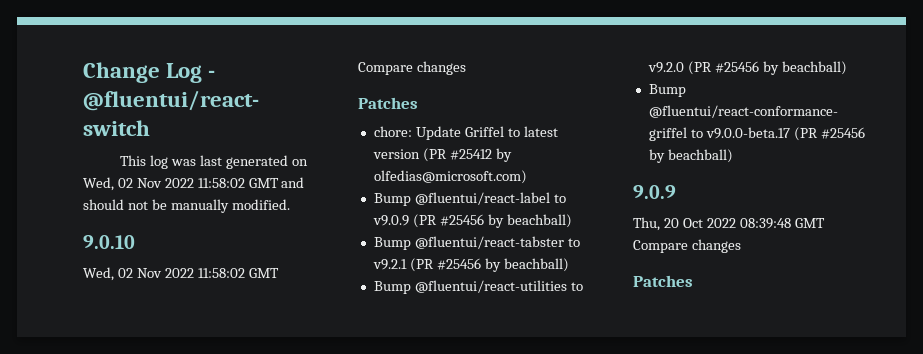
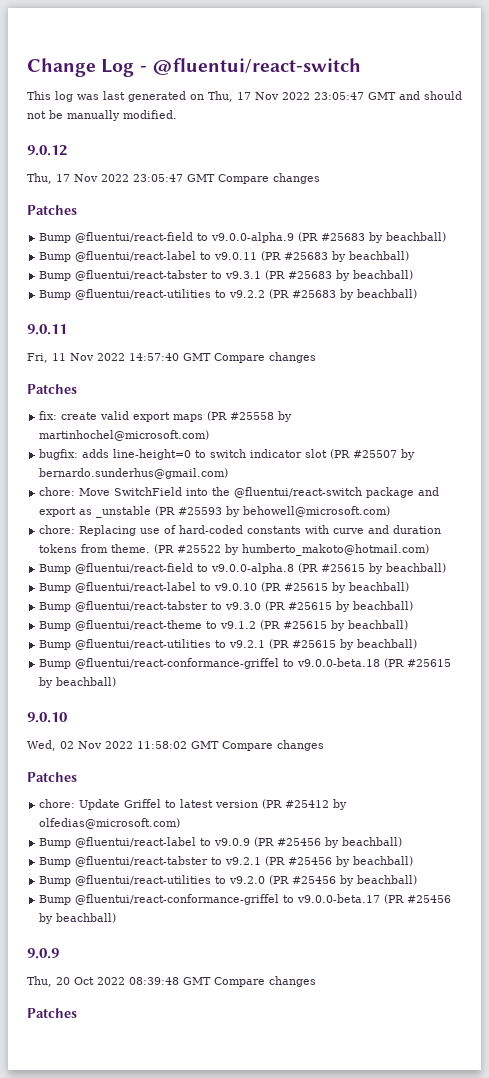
[83,177,245,191] Wed, 02 Nov 2022 11:58:02 -> [208,91,364,102] Thu, 17 Nov 2022 23:05:47
(290, 204) none -> [27,145,67,156] [27,173,320,184] [27,205,77,215] [39,232,447,243] [39,251,410,262] [39,270,414,281] [39,289,418,300] [27,324,67,335] [27,352,316,363] [27,384,77,394] [39,411,293,422] [39,430,210,441] [39,449,416,460] [39,468,229,479] [39,487,440,498] [39,506,391,518] [39,525,442,536] [39,544,430,556] [39,563,447,574] [39,582,410,593] [39,601,414,612] [39,620,409,631] [39,639,418,650] [39,658,452,669] [39,677,117,688] // 9.0.12 // Thu, 17 Nov 2022 23:05:47 GMT Compare changes // Patches // Bump @fluentui/react-field to v9.0.0-alpha.9 (PR #25683 by beachball) // Bump @fluentui/react-label to v9.0.11 (PR #25683 by beachball) // Bump @fluentui/react-tabster to v9.3.1 (PR #25683 by beachball) // Bump @fluentui/react-utilities to v9.2.2 (PR #25683 by beachball) // 9.0.11 // Fri, 11 Nov 2022 14:57:40 GMT Compare changes // Patches // fix: create valid export maps (PR #25558 by martinhochel@microsoft.com) // bugfix: adds line-height=0 to switch indicator slot (PR #25507 by bernardo.sunderhus@gmail.com) // chore: Move SwitchField into the @fluentui/react-switch package and export as _unstable (PR #25593 by behowell@microsoft.com) // chore: Replacing use of hard-coded constants with curve and duration tokens from theme. (PR #25522 by humberto_makoto@hotmail.com) // Bump @fluentui/react-field to v9.0.0-alpha.8 (PR #25615 by beachball) // Bump @fluentui/react-label to v9.0.10 (PR #25615 by beachball) // Bump @fluentui/react-tabster to v9.3.0 (PR #25615 by beachball) // Bump @fluentui/react-theme to v9.1.2 (PR #25615 by beachball) // Bump @fluentui/react-utilities to v9.2.1 (PR #25615 by beachball) // Bump @fluentui/react-conformance-griffel to v9.0.0-beta.18 (PR #25615 by beachball)

